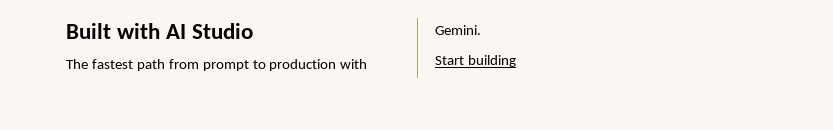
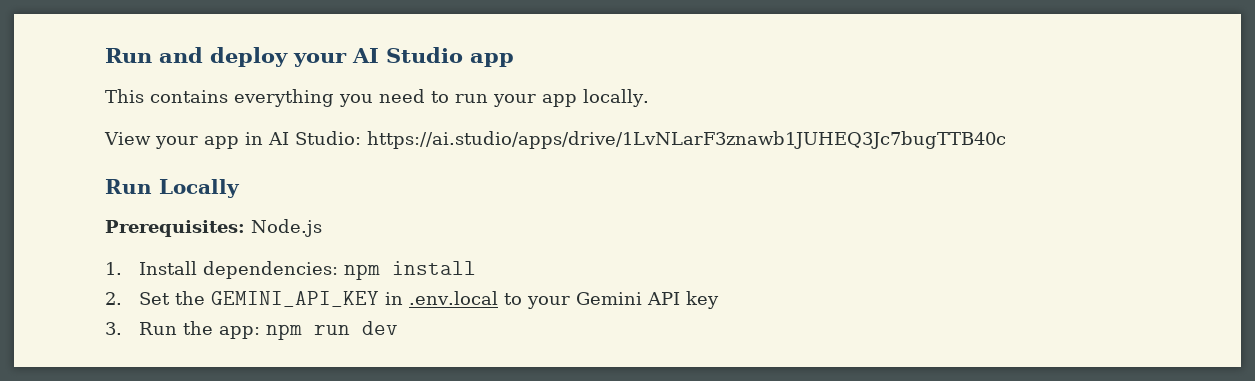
[66,23,254,39] [66,59,368,71] [435,25,481,35] [435,55,516,67] Built with AI Studio // The fastest path from prompt to production with Gemini. // Start building -> [105,47,514,67] [105,89,649,107] [104,131,1006,149] [105,179,240,198] [105,219,322,237] [105,261,477,280] [105,291,720,309] [105,321,399,340] Run and deploy your AI Studio app // This contains everything you need to run your app locally. // View your app in AI Studio: https://ai.studio/apps/drive/1LvNLarF3znawb1JUHEQ3Jc7bugTTB40c // Run Locally // Prerequisites: Node.js // 1. Install dependencies: npm install // 2. Set the GEMINI_API_KEY in .env.local to your Gemini API key // 3. Run the app: npm run dev

